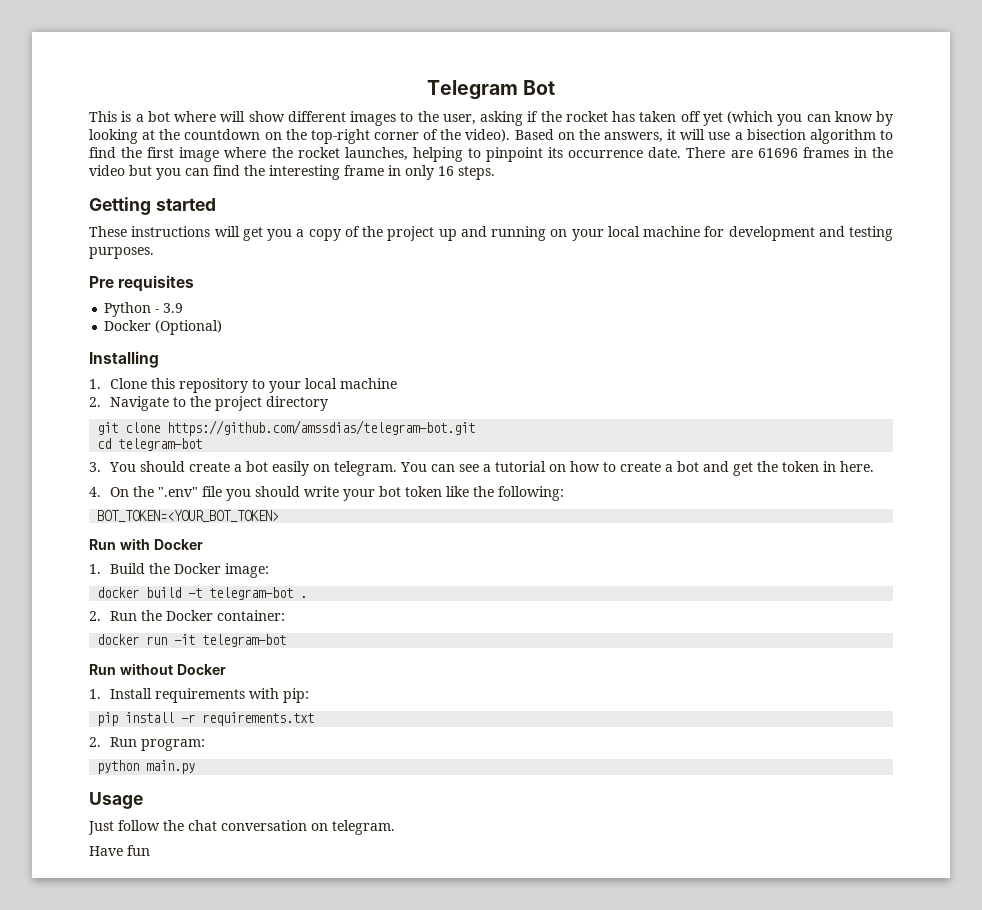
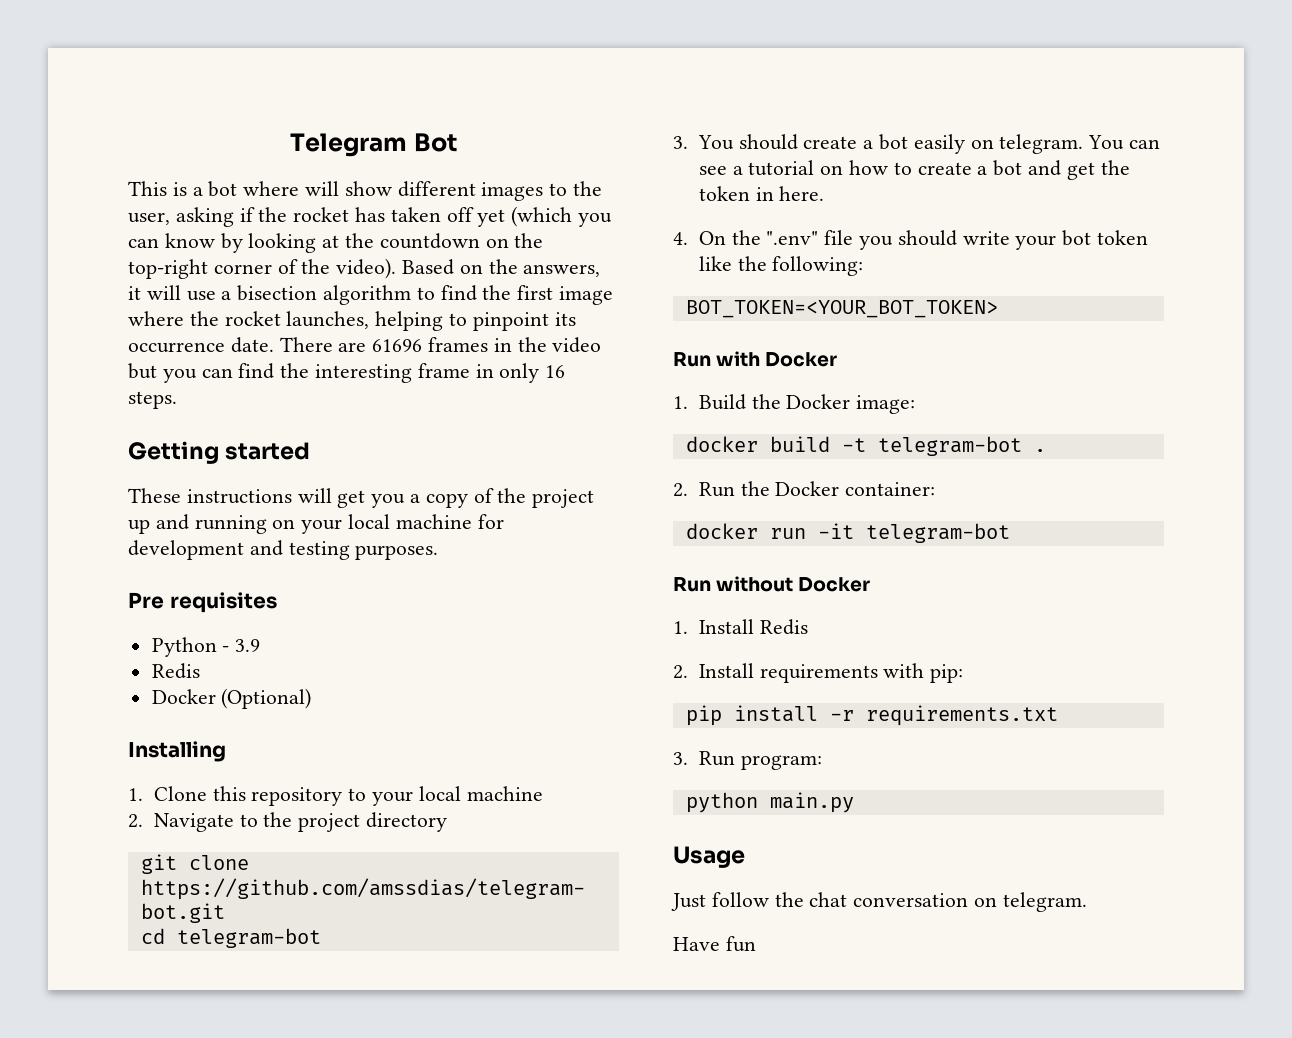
(184, 308) none -> [151,663,200,679] // Redis
(152, 693) none -> [759,619,808,635] [673,663,754,679] Redis // 2. Install
[89,737,101,747] 2. -> [673,752,688,765] 3.

